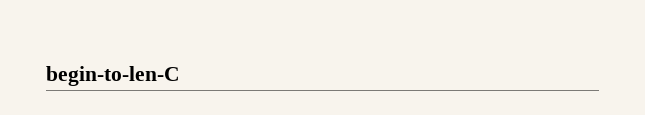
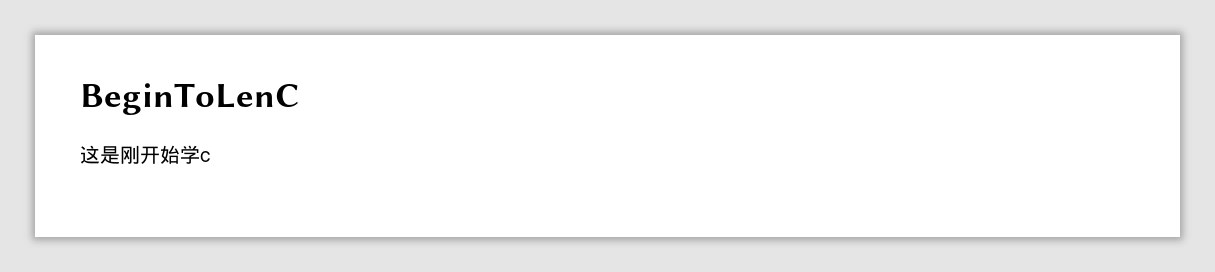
[46,66,180,86] begin-to-len-C -> [80,83,300,115] [80,145,210,164] BeginToLenC // 这是刚开始学c

